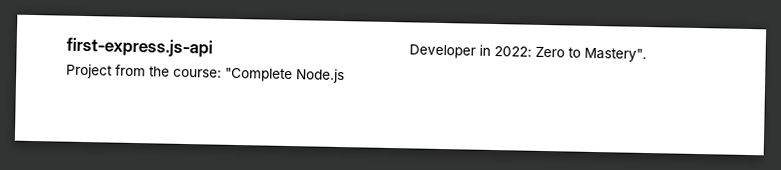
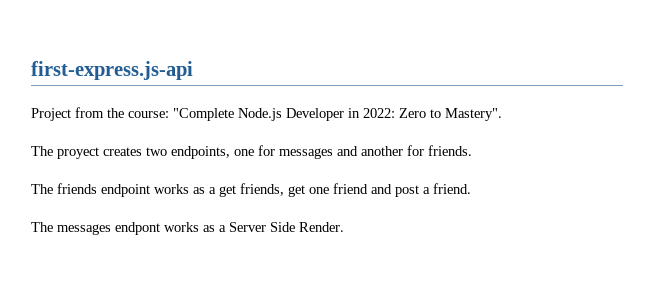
(647, 54) none -> [31,145,472,159] [31,183,471,197] [31,222,344,235] // The proyect creates two endpoints, one for messages and another for friends. // The friends endpoint works as a get friends, get one friend and post a friend. // The messages endpont works as a Server Side Render.

